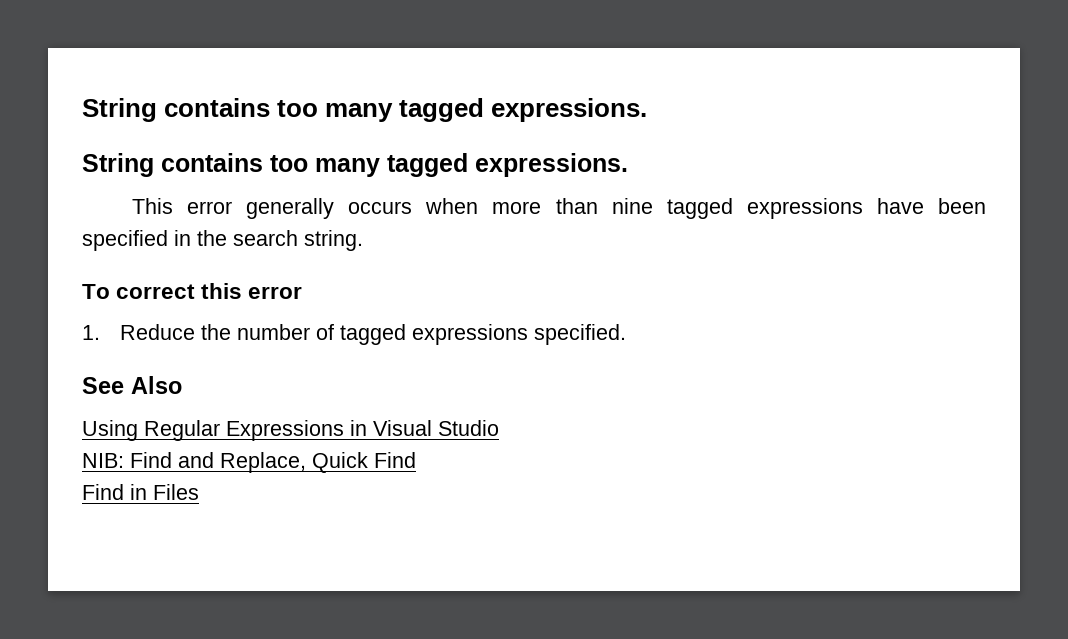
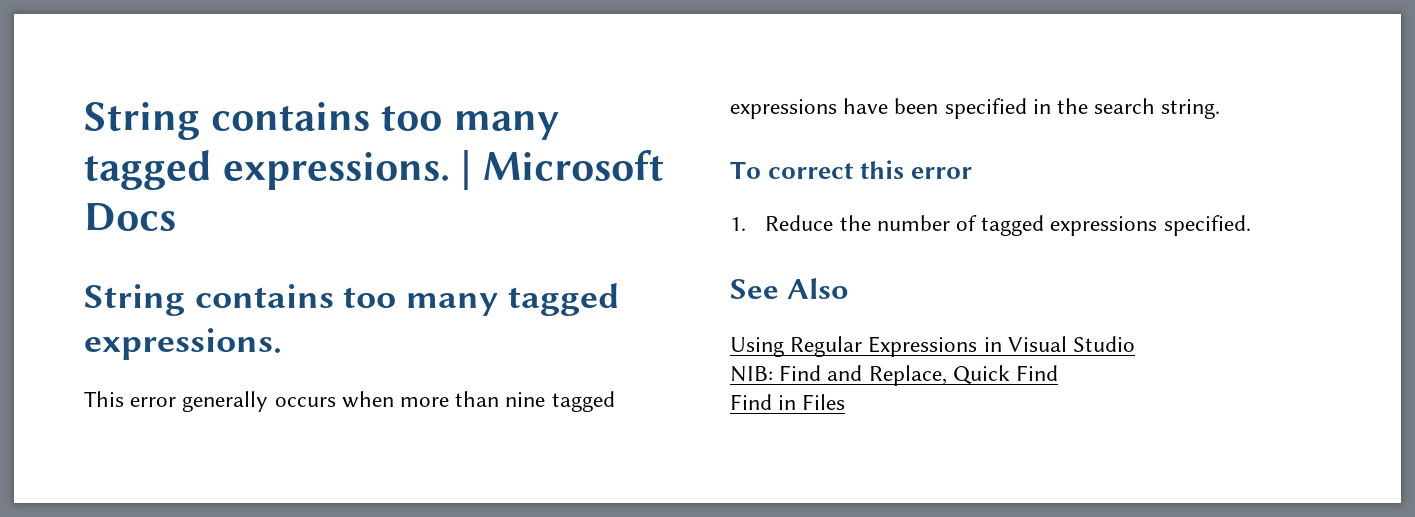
[82,98,648,122] String contains too many tagged expressions. -> [84,102,559,140] [84,150,664,190] [84,203,176,231] String contains too many tagged expressions. | Microsoft Docs

